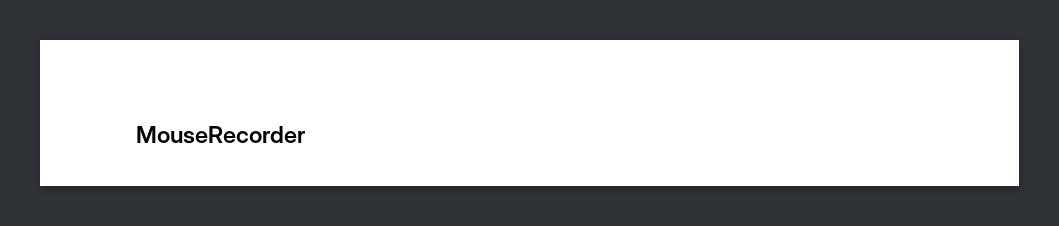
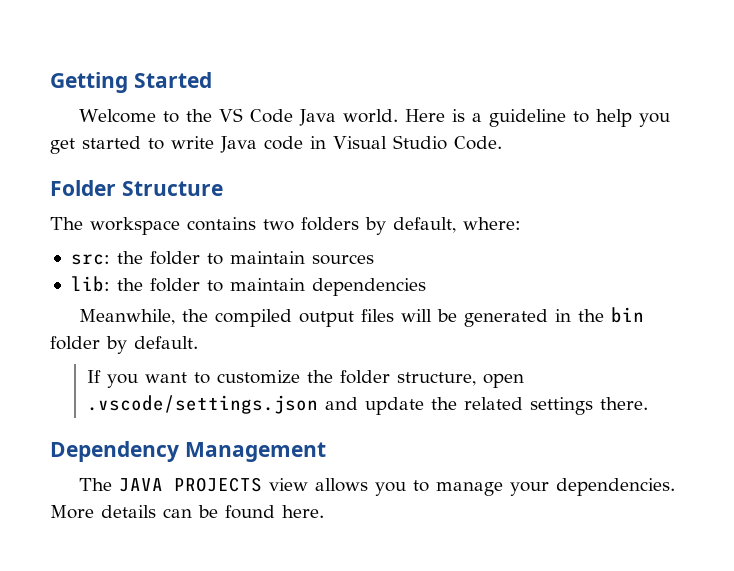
[136,126,305,144] MouseRecorder -> [50,72,212,93] [79,108,671,127] [50,135,502,154] [50,180,223,196] [50,217,521,235] [70,251,374,265] [70,276,426,296] [79,307,645,327] [50,336,198,354] [86,370,524,388] [86,395,648,415] [50,441,326,462] [79,477,676,496] [50,505,324,519] Getting Started // Welcome to the VS Code Java world. Here is a guideline to help you get started to write Java code in Visual Studio Code. // Folder Structure // The workspace contains two folders by default, where: // src: the folder to maintain sources // lib: the folder to maintain dependencies // Meanwhile, the compiled output files will be generated in the bin folder by default. // If you want to customize the folder structure, open .vscode/settings.json and update the related settings there. // Dependency Management // The JAVA PROJECTS view allows you to manage your dependencies. More details can be found here.

